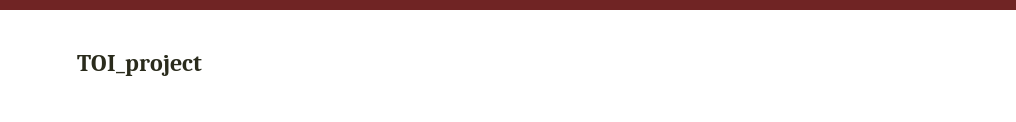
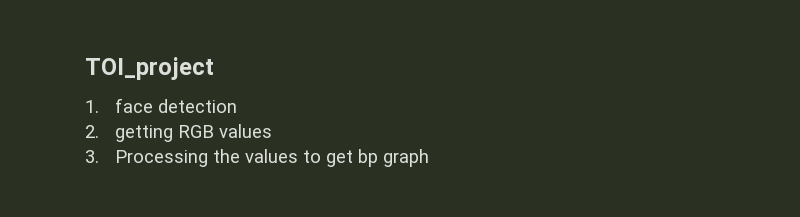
(202, 65) none -> [85,98,238,113] [85,124,273,142] [85,149,430,167] // 1. face detection // 2. getting RGB values // 3. Processing the values to get bp graph

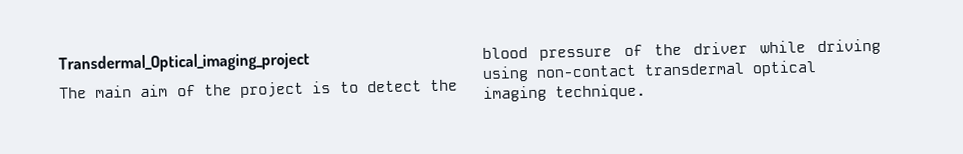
[85,57,214,80] [85,98,238,113] [85,124,273,142] [85,149,430,167] TOI_project // 1. face detection // 2. getting RGB values // 3. Processing the values to get bp graph -> [58,51,310,74] [59,79,459,99] [482,38,881,61] [482,60,817,82] [483,83,646,102] Transdermal_Optical_imaging_project // The main aim of the project is to detect the blood pressure of the driver while driving using non-contact transdermal optical imaging technique.

